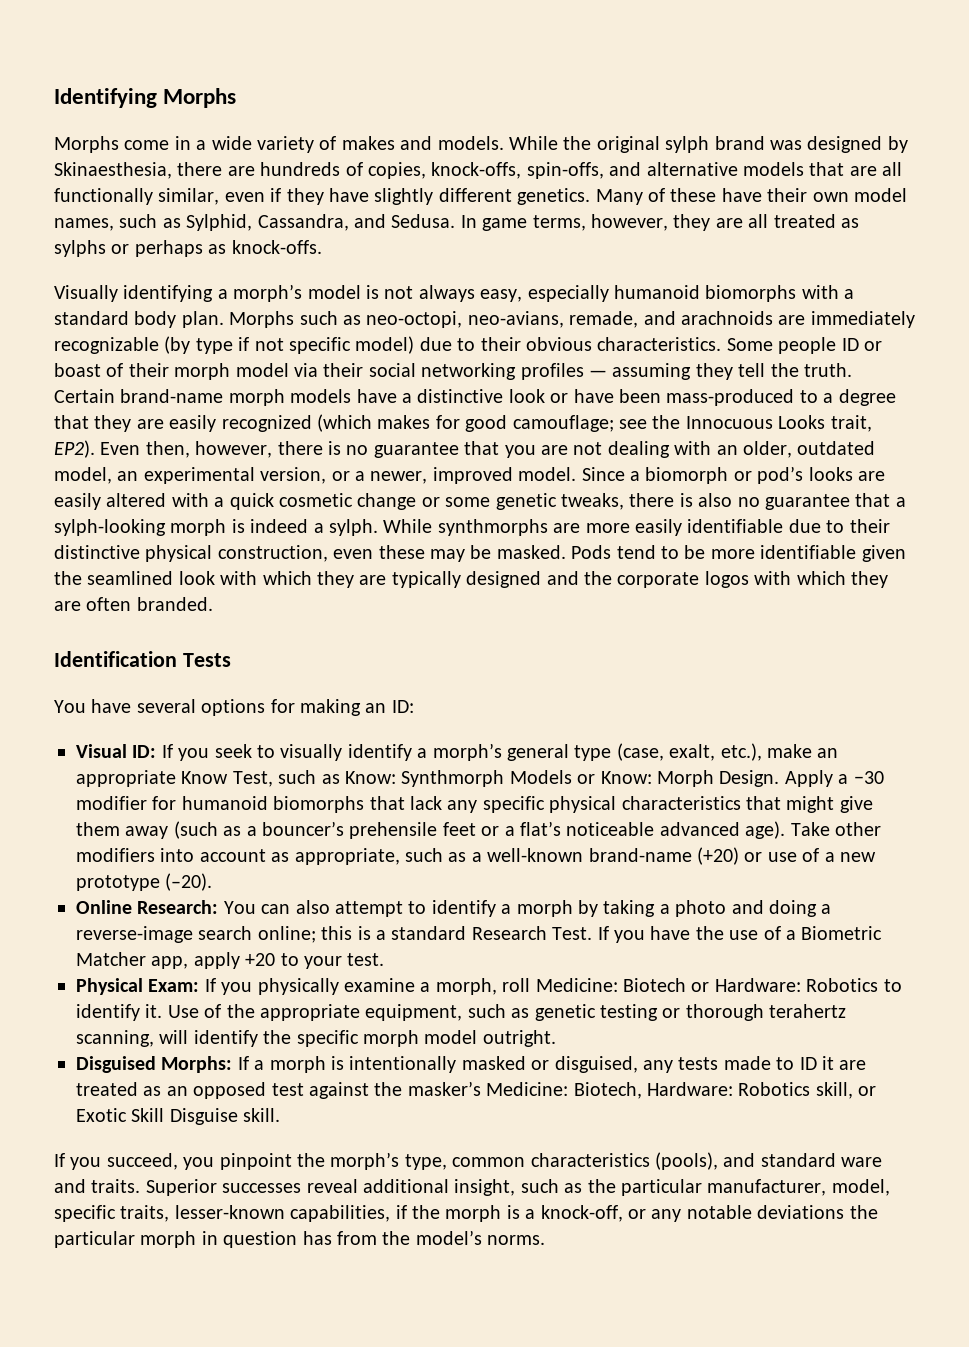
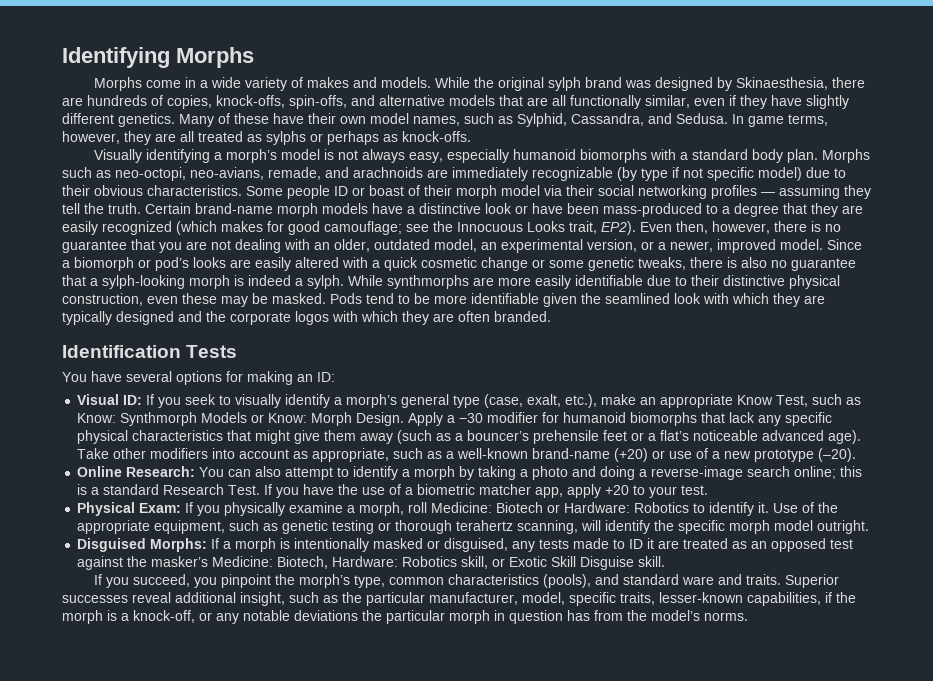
[801,926,883,940] [76,952,146,966] Biometric Matcher -> [417,484,532,495] biometric matcher

